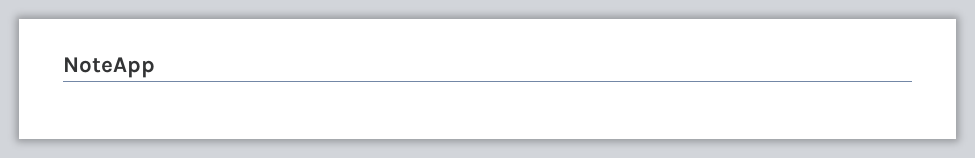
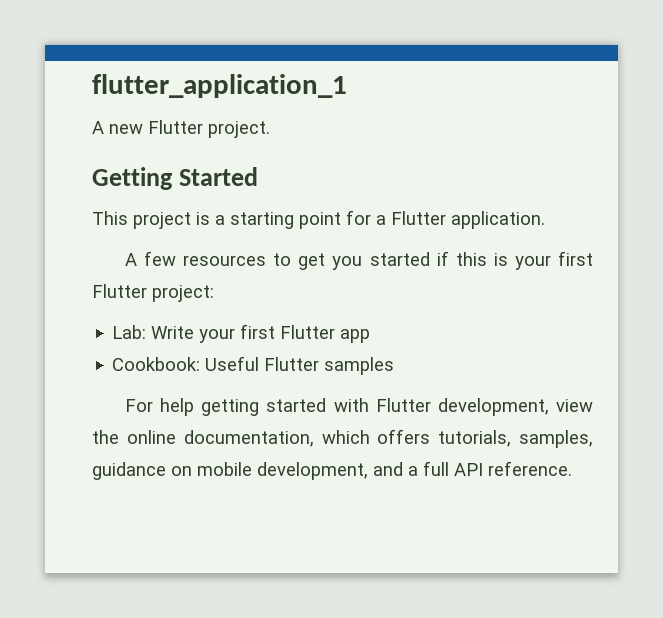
[63,57,155,78] NoteApp -> [92,74,347,98] [92,120,270,138] [92,167,258,190] [92,210,545,229] [125,251,593,270] [92,284,214,302] [112,324,371,343] [112,356,395,375] [125,398,593,416] [92,429,593,448] [92,461,572,480] flutter_application_1 // A new Flutter project. // Getting Started // This project is a starting point for a Flutter application. // A few resources to get you started if this is your first Flutter project: // Lab: Write your first Flutter app // Cookbook: Useful Flutter samples // For help getting started with Flutter development, view the online documentation, which offers tutorials, samples, guidance on mobile development, and a full API reference.

